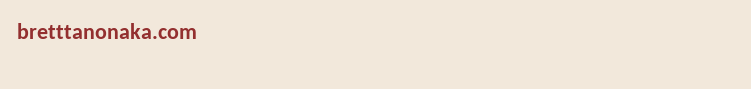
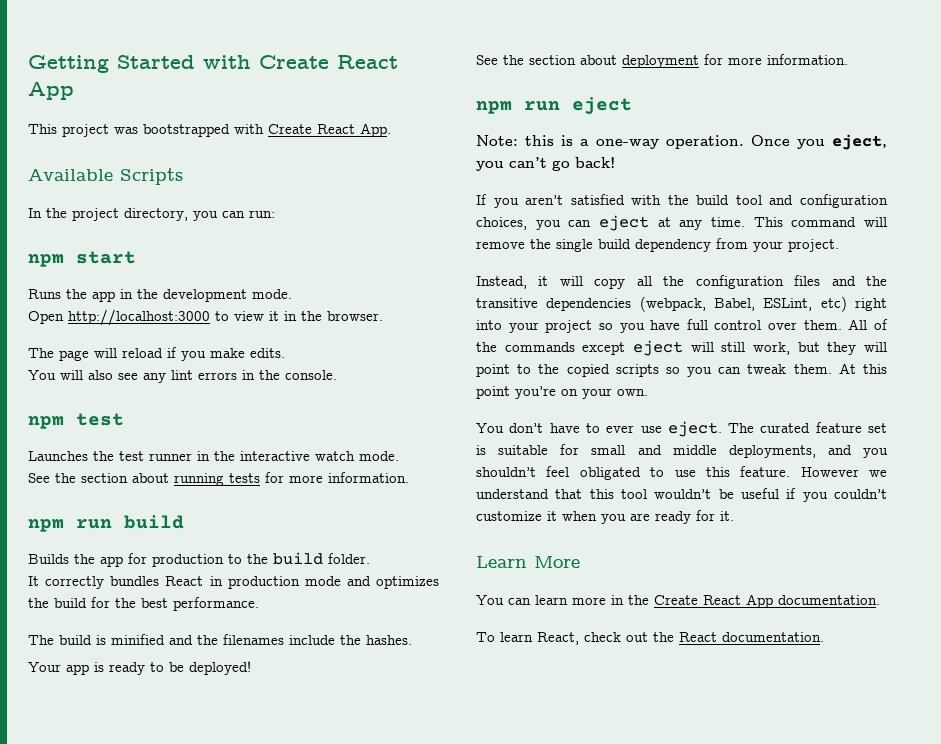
[17,23,197,39] bretttanonaka.com -> [28,55,398,73] [28,82,74,100] [28,123,391,137] [28,168,183,185] [28,208,275,221] [28,251,136,267] [28,289,292,302] [28,309,383,326] [28,347,285,361] [28,370,337,383] [28,413,124,429] [28,451,399,461] [28,472,409,486] [28,515,184,532] [28,552,370,567] [28,576,439,589] [28,597,259,611] [28,634,412,645] [28,661,251,675] [476,54,848,68] [476,97,632,114] [476,134,887,150] [476,157,615,171] [476,194,888,208] [476,215,887,231] [476,238,839,252] [476,275,887,289] [476,296,887,312] [476,319,888,333] [476,340,887,356] [476,363,887,377] [476,386,648,399] [476,421,887,437] [476,444,888,458] [476,466,887,480] [476,488,887,502] [476,510,734,524] [476,556,580,568] [476,594,880,608] [476,632,824,645] Getting Started with Create React App // This project was bootstrapped with Create React App. // Available Scripts // In the project directory, you can run: // npm start // Runs the app in the development mode. // Open http://localhost:3000 to view it in the browser. // The page will reload if you make edits. // You will also see any lint errors in the console. // npm test // Launches the test runner in the interactive watch mode. // See the section about running tests for more information. // npm run build // Builds the app for production to the build folder. // It correctly bundles React in production mode and optimizes the build for the best performance. // The build is minified and the filenames include the hashes. // Your app is ready to be deployed! // See the section about deployment for more information. // npm run eject // Note: this is a one-way operation. Once you eject, you can’t go back! // If you aren’t satisfied with the build tool and configuration choices, you can eject at any time. This command will remove the single build dependency from your project. // Instead, it will copy all the configuration files and the transitive dependencies (webpack, Babel, ESLint, etc) right into your project so you have full control over them. All of the commands except eject will still work, but they will point to the copied scripts so you can tweak them. At this point you’re on your own. // You don’t have to ever use eject. The curated feature set is suitable for small and middle deployments, and you shouldn’t feel obligated to use this feature. However we understand that this tool wouldn’t be useful if you couldn’t customize it when you are ready for it. // Learn More // You can learn more in the Create React App documentation. // To learn React, check out the React documentation.

